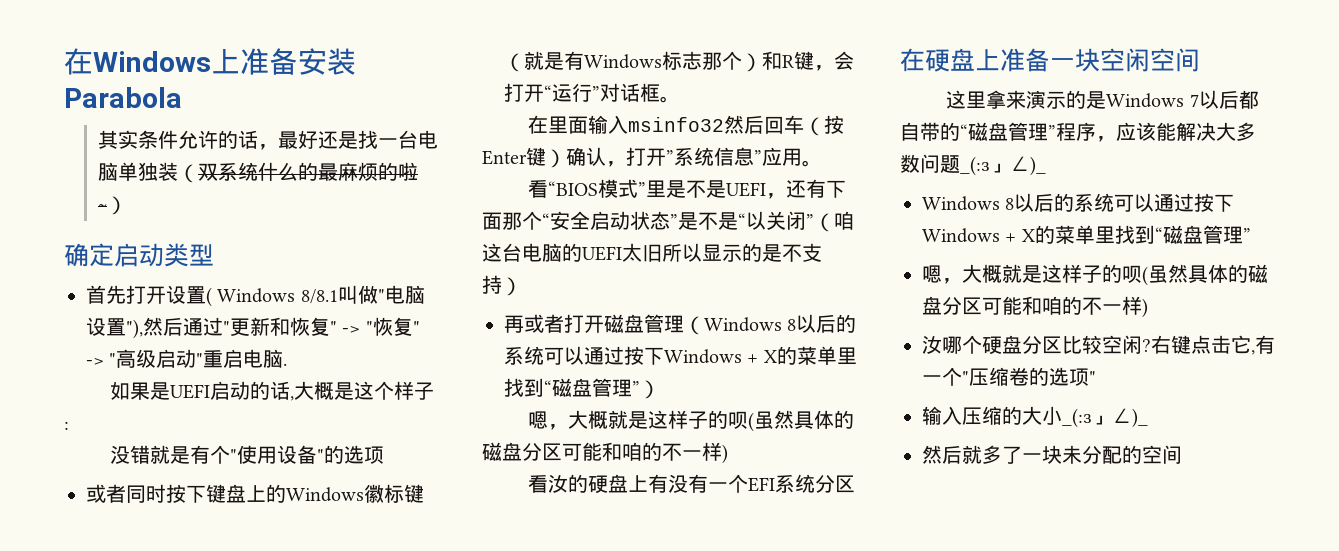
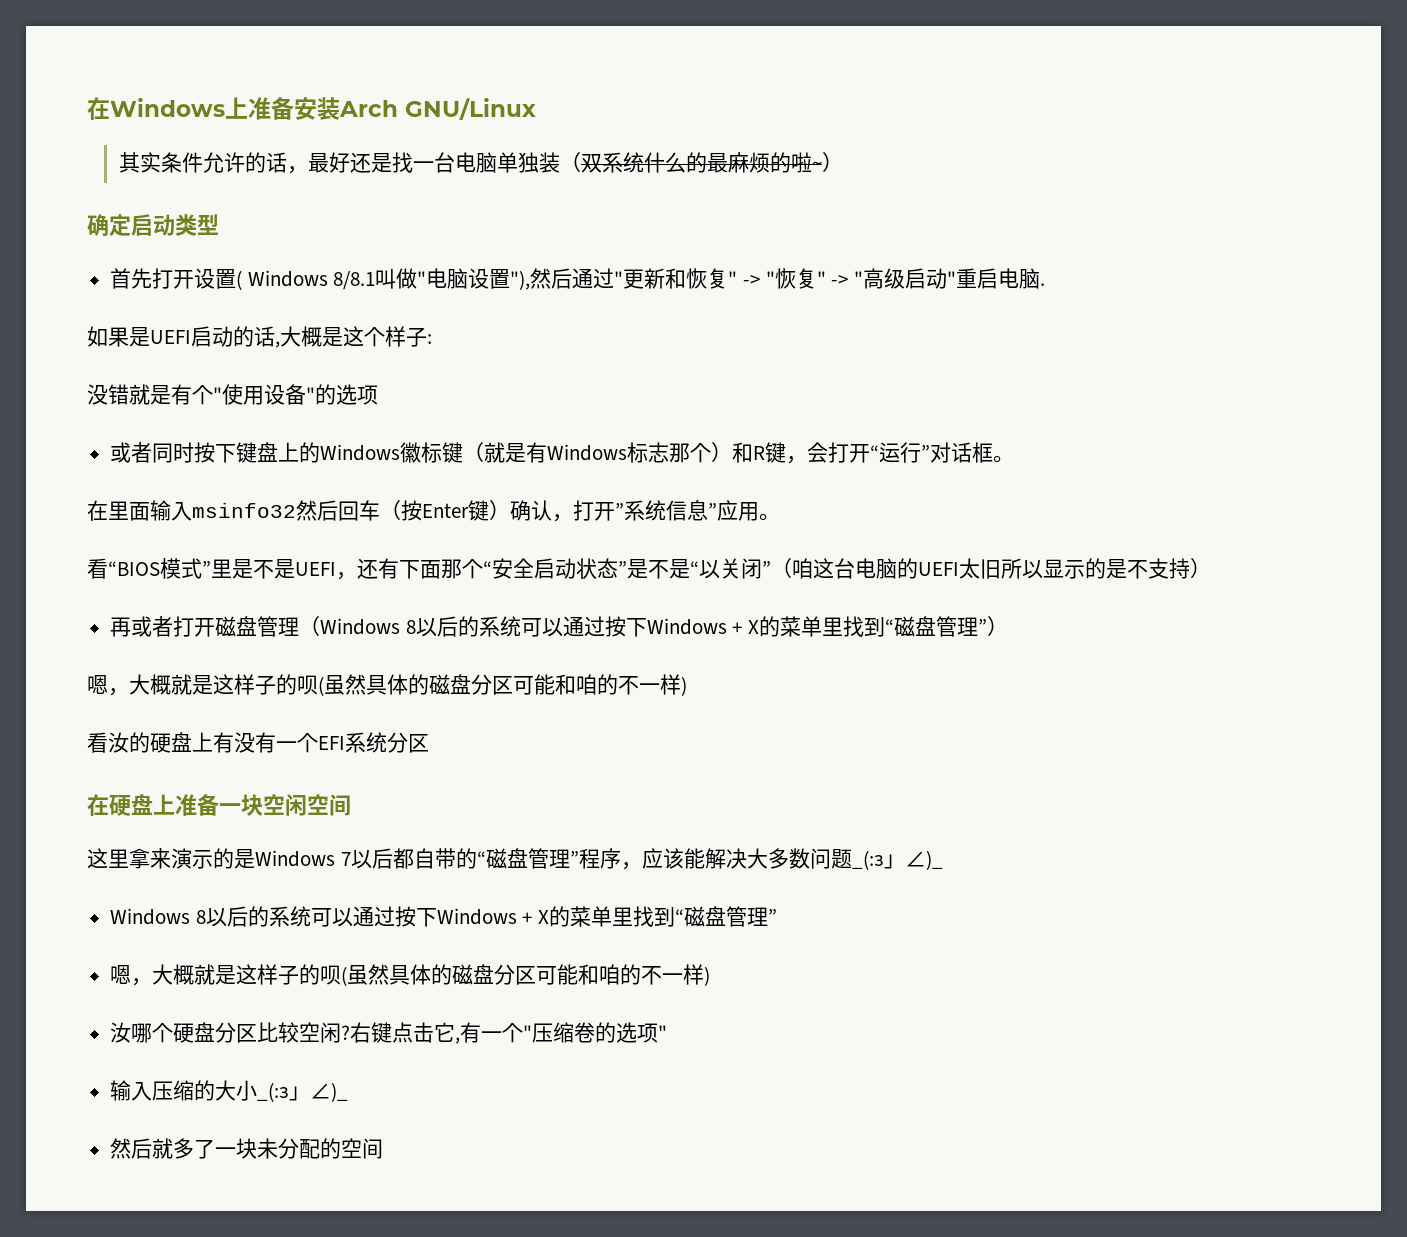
[64,87,182,108] Parabola -> [339,98,536,120] Arch GNU/Linux

